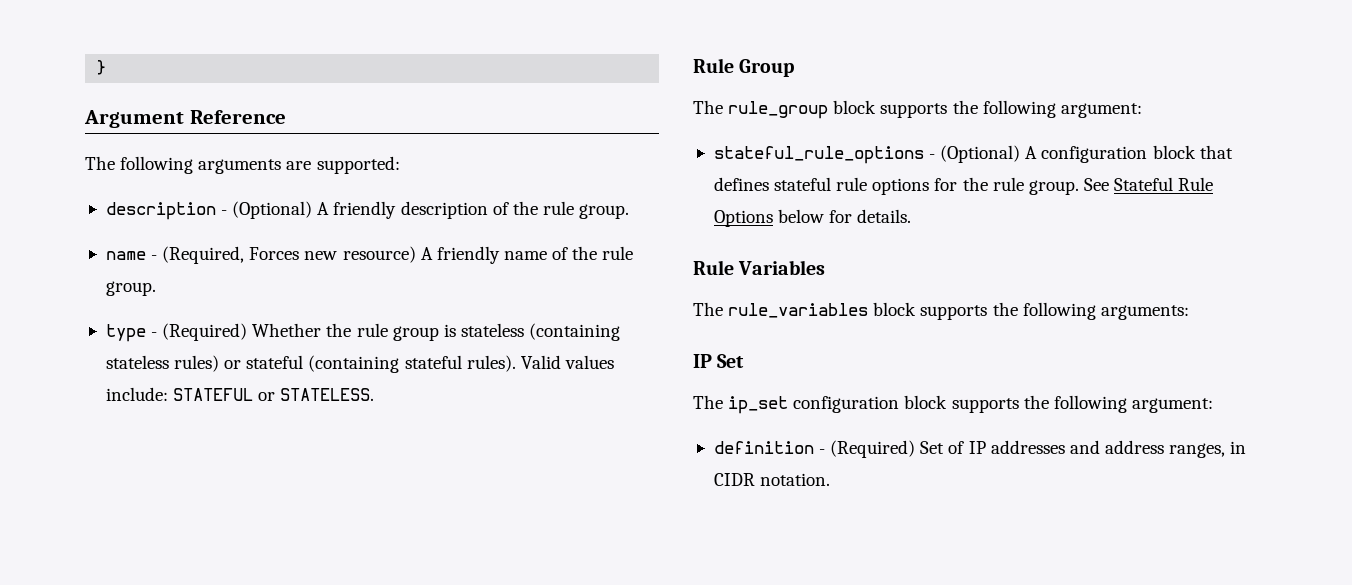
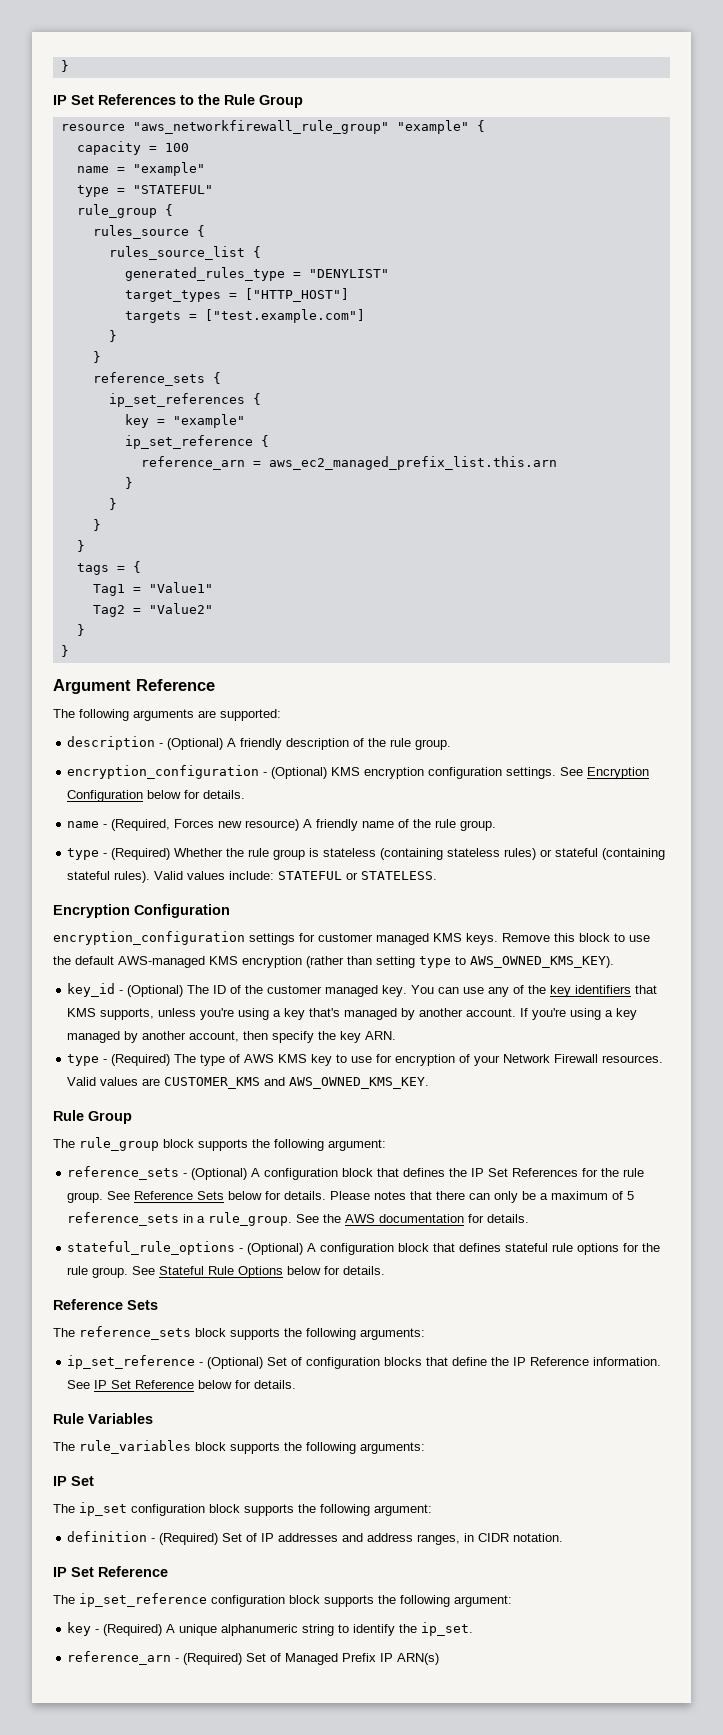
[96,60,107,75] } -> [60,60,69,72] [53,94,303,108] [60,120,485,134] [76,141,189,155] [76,162,205,176] [76,185,213,197] [76,204,173,218] [92,225,205,239] [108,246,261,260] [124,267,389,281] [124,288,349,302] [124,309,365,323] [108,330,117,342] [92,351,101,363] [92,372,221,386] [108,393,261,407] [124,414,245,428] [124,435,269,449] [140,456,557,470] [124,477,133,489] [108,498,117,510] [92,519,101,531] [76,540,85,552] [76,561,141,575] [92,582,213,596] [92,603,213,617] [76,624,85,636] [60,645,69,657] } // IP Set References to the Rule Group // resource "aws_networkfirewall_rule_group" "example" { // capacity = 100 // name = "example" // type = "STATEFUL" // rule_group { // rules_source { // rules_source_list { // generated_rules_type = "DENYLIST" // target_types = ["HTTP_HOST"] // targets = ["test.example.com"] // } // } // reference_sets { // ip_set_references { // key = "example" // ip_set_reference { // reference_arn = aws_ec2_managed_prefix_list.this.arn // } // } // } // } // tags = { // Tag1 = "Value1" // Tag2 = "Value2" // } // }
(630, 211) none -> [67,765,650,779] [67,790,246,802] // encryption_configuration - (Optional) KMS encryption configuration settings. See Encryption Configuration below for details.
(375, 394) none -> [53,904,230,918] [53,931,650,945] [53,956,614,968] [67,983,658,997] [67,1008,638,1020] [67,1031,397,1043] [67,1054,664,1066] [67,1077,430,1089] // Encryption Configuration // encryption_configuration settings for customer managed KMS keys. Remove this block to use the default AWS-managed KMS encryption (rather than setting type to AWS_OWNED_KMS_KEY). // key_id - (Optional) The ID of the customer managed key. You can use any of the key identifiers that KMS supports, unless you're using a key that's managed by another account. If you're using a key managed by another account, then specify the key ARN. // type - (Required) The type of AWS KMS key to use for encryption of your Network Firewall resources. Valid values are CUSTOMER_KMS and AWS_OWNED_KMS_KEY.
(1142, 110) none -> [67,1166,645,1180] [67,1191,635,1203] [67,1212,530,1226] // reference_sets - (Optional) A configuration block that defines the IP Set References for the rule group. See Reference Sets below for details. Please notes that there can only be a maximum of 5 reference_sets in a rule_group. See the AWS documentation for details.
(912, 216) none -> [53,1299,158,1310] [53,1326,425,1340] [67,1355,662,1369] [67,1380,297,1389] // Reference Sets // The reference_sets block supports the following arguments: // ip_set_reference - (Optional) Set of configuration blocks that define the IP Reference information. See IP Set Reference below for details.
(831, 479) none -> [53,1566,168,1577] [53,1593,512,1607] [67,1622,474,1636] [67,1651,440,1665] // IP Set Reference // The ip_set_reference configuration block supports the following argument: // key - (Required) A unique alphanumeric string to identify the ip_set. // reference_arn - (Required) Set of Managed Prefix IP ARN(s)

